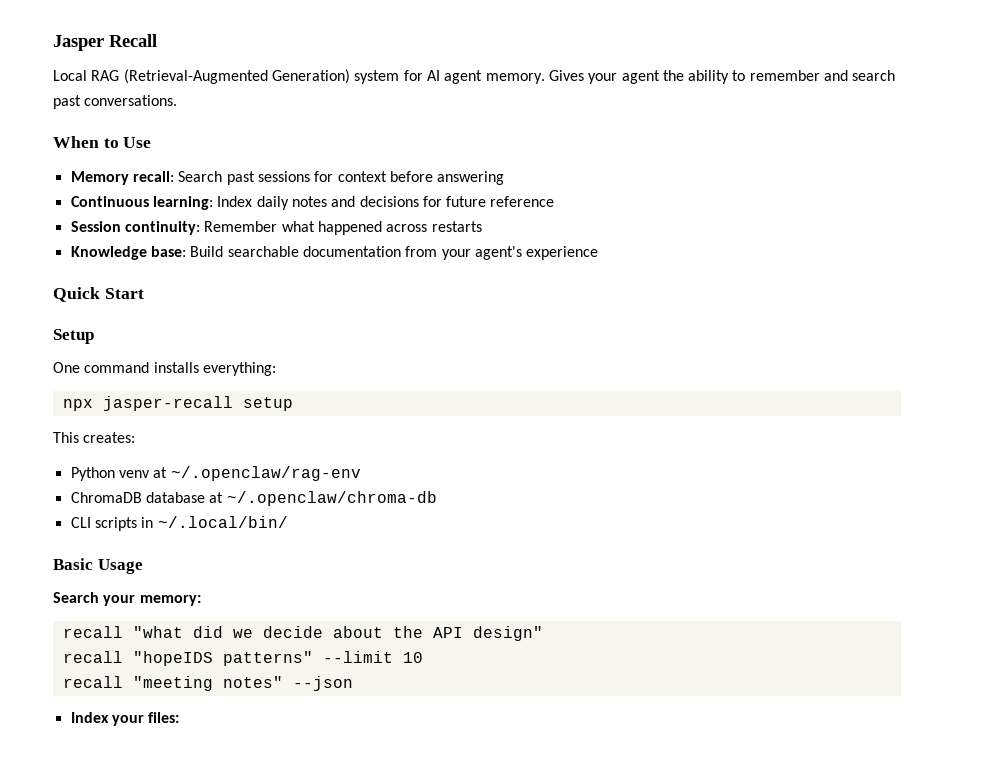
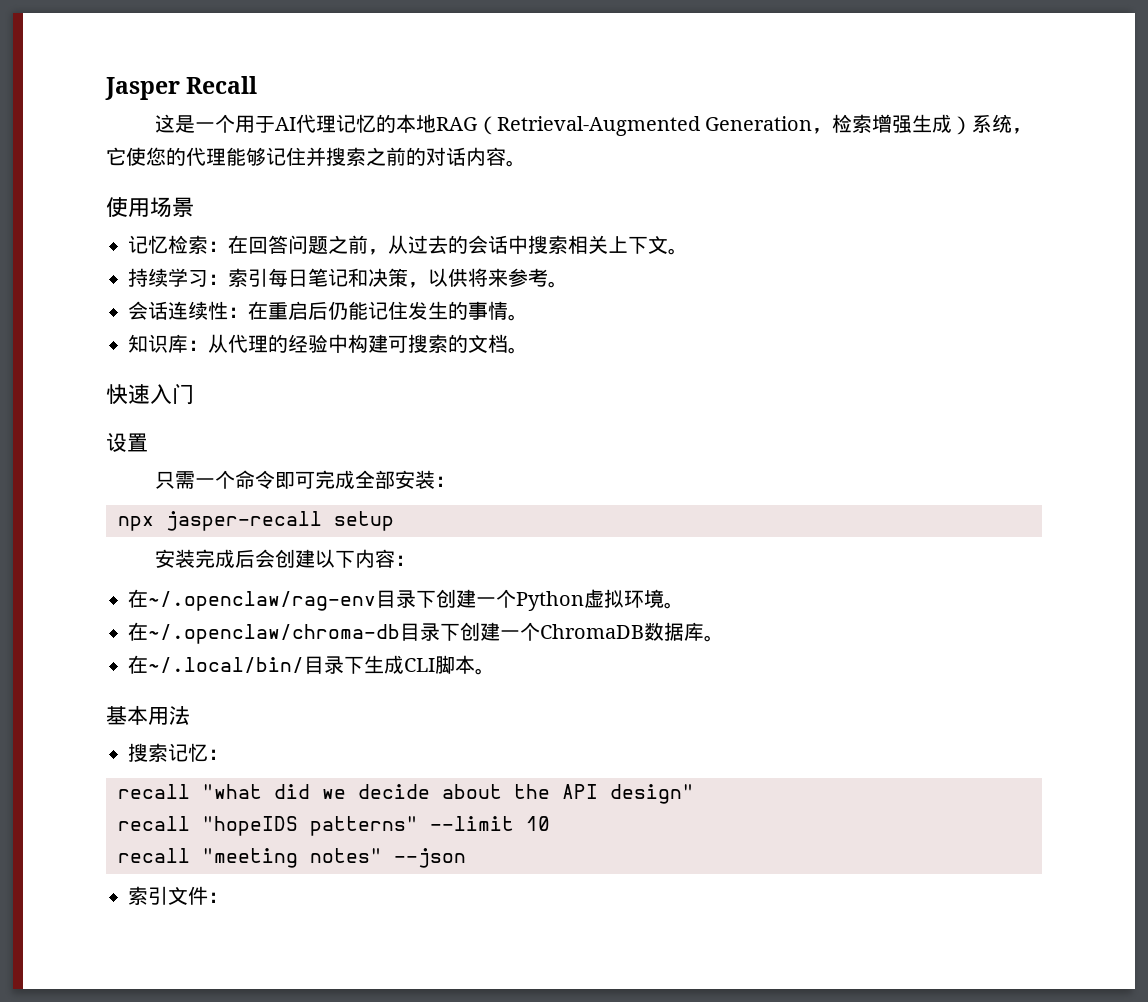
[53,69,896,84] [53,95,178,109] [53,136,152,148] [70,171,505,185] [70,196,555,210] [70,221,482,235] [70,246,599,260] [53,287,144,302] [53,329,94,344] [53,362,276,376] [62,396,293,411] [53,432,136,443] [70,466,361,481] [70,491,437,506] [70,516,288,531] [53,558,143,574] [53,592,201,606] Local RAG (Retrieval-Augmented Generation) system for AI agent memory. Gives your agent the ability to remember and search past conversations. // When to Use // Memory recall: Search past sessions for context before answering // Continuous learning: Index daily notes and decisions for future reference // Session continuity: Remember what happened across restarts // Knowledge base: Build searchable documentation from your agent's experience // Quick Start // Setup // One command installs everything: // npx jasper-recall setup // This creates: // Python venv at ~/.openclaw/rag-env // ChromaDB database at ~/.openclaw/chroma-db // CLI scripts in ~/.local/bin/ // Basic Usage // Search your memory: -> [154,114,1033,136] [106,147,526,167] [106,197,194,217] [128,235,688,255] [128,268,568,288] [128,301,528,321] [128,334,528,354] [106,383,194,405] [106,433,148,452] [154,470,455,489] [118,511,394,531] [154,549,415,568] [128,589,684,611] [128,622,724,644] [128,655,495,675] [106,705,190,725] [128,743,228,762] 这是一个用于AI代理记忆的本地RAG（Retrieval-Augmented Generation，检索增强生成）系统，它使您的代理能够记住并搜索之前的对话内容。 // 使用场景 // 记忆检索：在回答问题之前，从过去的会话中搜索相关上下文。 // 持续学习：索引每日笔记和决策，以供将来参考。 // 会话连续性：在重启后仍能记住发生的事情。 // 知识库：从代理的经验中构建可搜索的文档。 // 快速入门 // 设置 // 只需一个命令即可完成全部安装： // npx jasper-recall setup // 安装完成后会创建以下内容： // 在~/.openclaw/rag-env目录下创建一个Python虚拟环境。 // 在~/.openclaw/chroma-db目录下创建一个ChromaDB数据库。 // 在~/.local/bin/目录下生成CLI脚本。 // 基本用法 // 搜索记忆：
[70,712,180,726] Index your files: -> [128,886,228,905] 索引文件：

